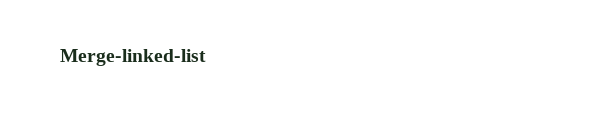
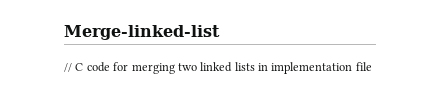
(206, 57) none -> [64,62,372,74] // // C code for merging two linked lists in implementation file

